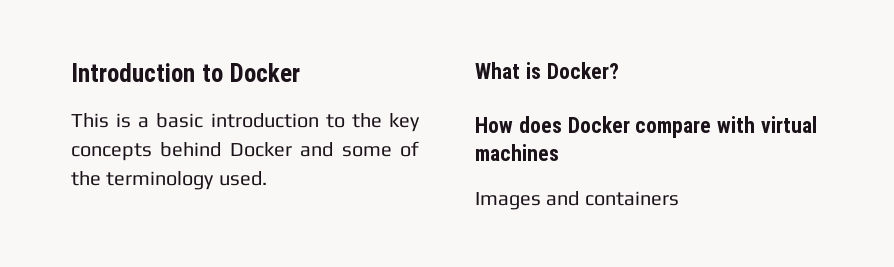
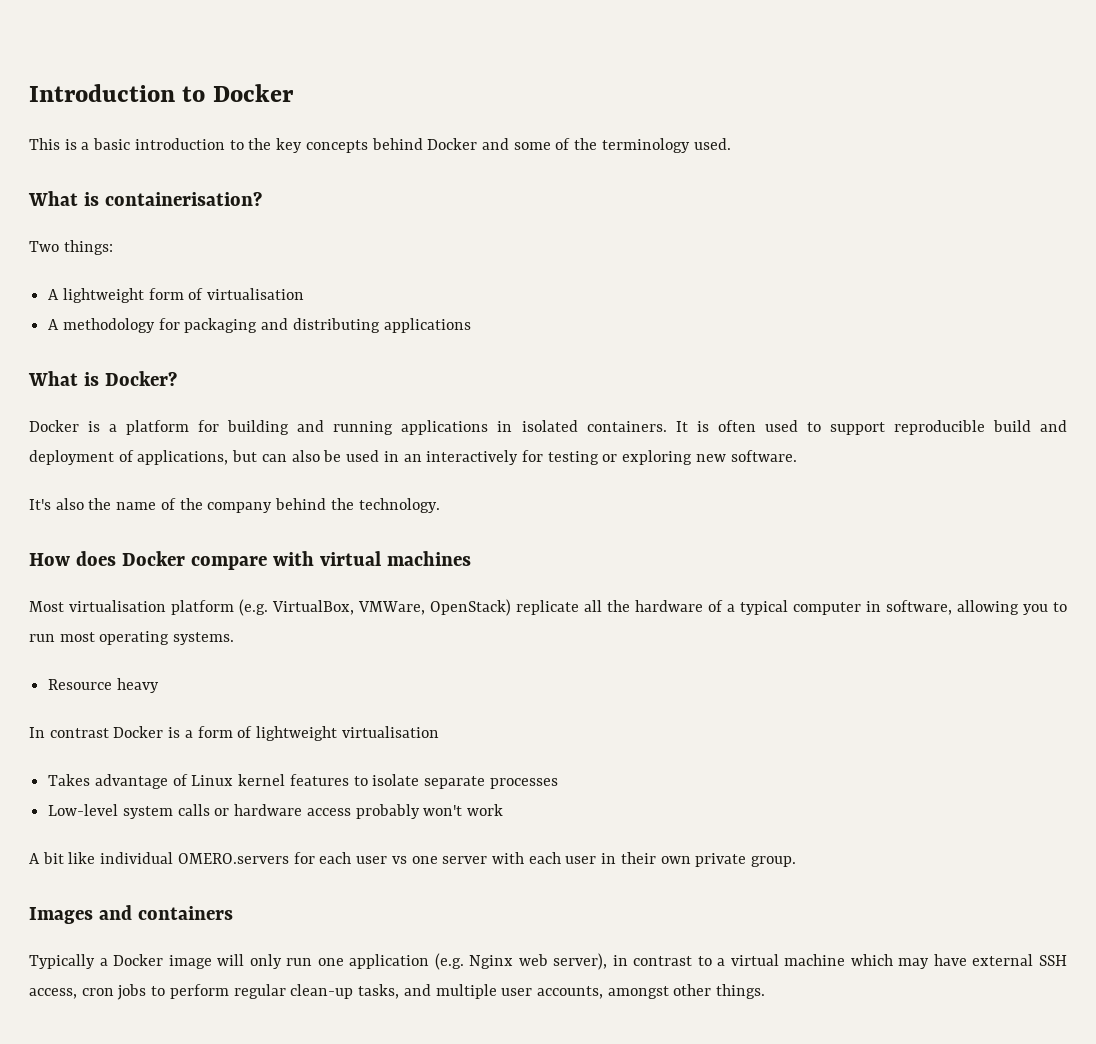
[546,62,619,79] Docker? -> [104,191,262,206] [29,240,113,255] [48,288,305,303] [48,318,471,333] [28,371,177,386] [29,420,1067,435] [29,450,797,465] [29,498,440,513] containerisation? // Two things: // A lightweight form of virtualisation // A methodology for packaging and distributing applications // What is Docker? // Docker is a platform for building and running applications in isolated containers. It is often used to support reproducible build and deployment of applications, but can also be used in an interactively for testing or exploring new software. // It's also the name of the company behind the technology.
[475,191,679,210] Images and containers -> [29,599,1067,616] [29,631,235,645] [48,678,159,693] [29,726,439,741] [48,774,558,789] [48,804,504,819] [29,852,797,867] [29,905,233,924] [29,953,1067,970] [29,984,766,1000] Most virtualisation platform (e.g. VirtualBox, VMWare, OpenStack) replicate all the hardware of a typical computer in software, allowing you to run most operating systems. // Resource heavy // In contrast Docker is a form of lightweight virtualisation // Takes advantage of Linux kernel features to isolate separate processes // Low-level system calls or hardware access probably won't work // A bit like individual OMERO.servers for each user vs one server with each user in their own private group. // Images and containers // Typically a Docker image will only run one application (e.g. Nginx web server), in contrast to a virtual machine which may have external SSH access, cron jobs to perform regular clean-up tasks, and multiple user accounts, amongst other things.

